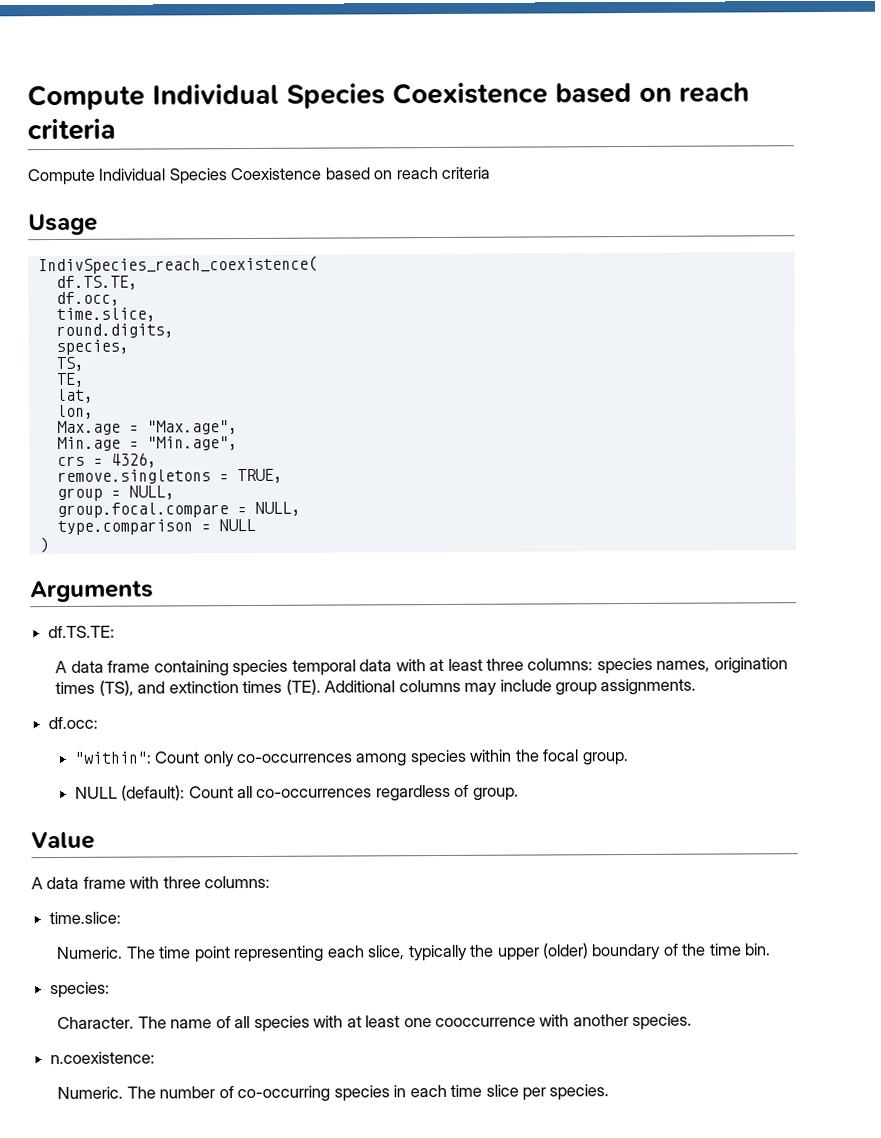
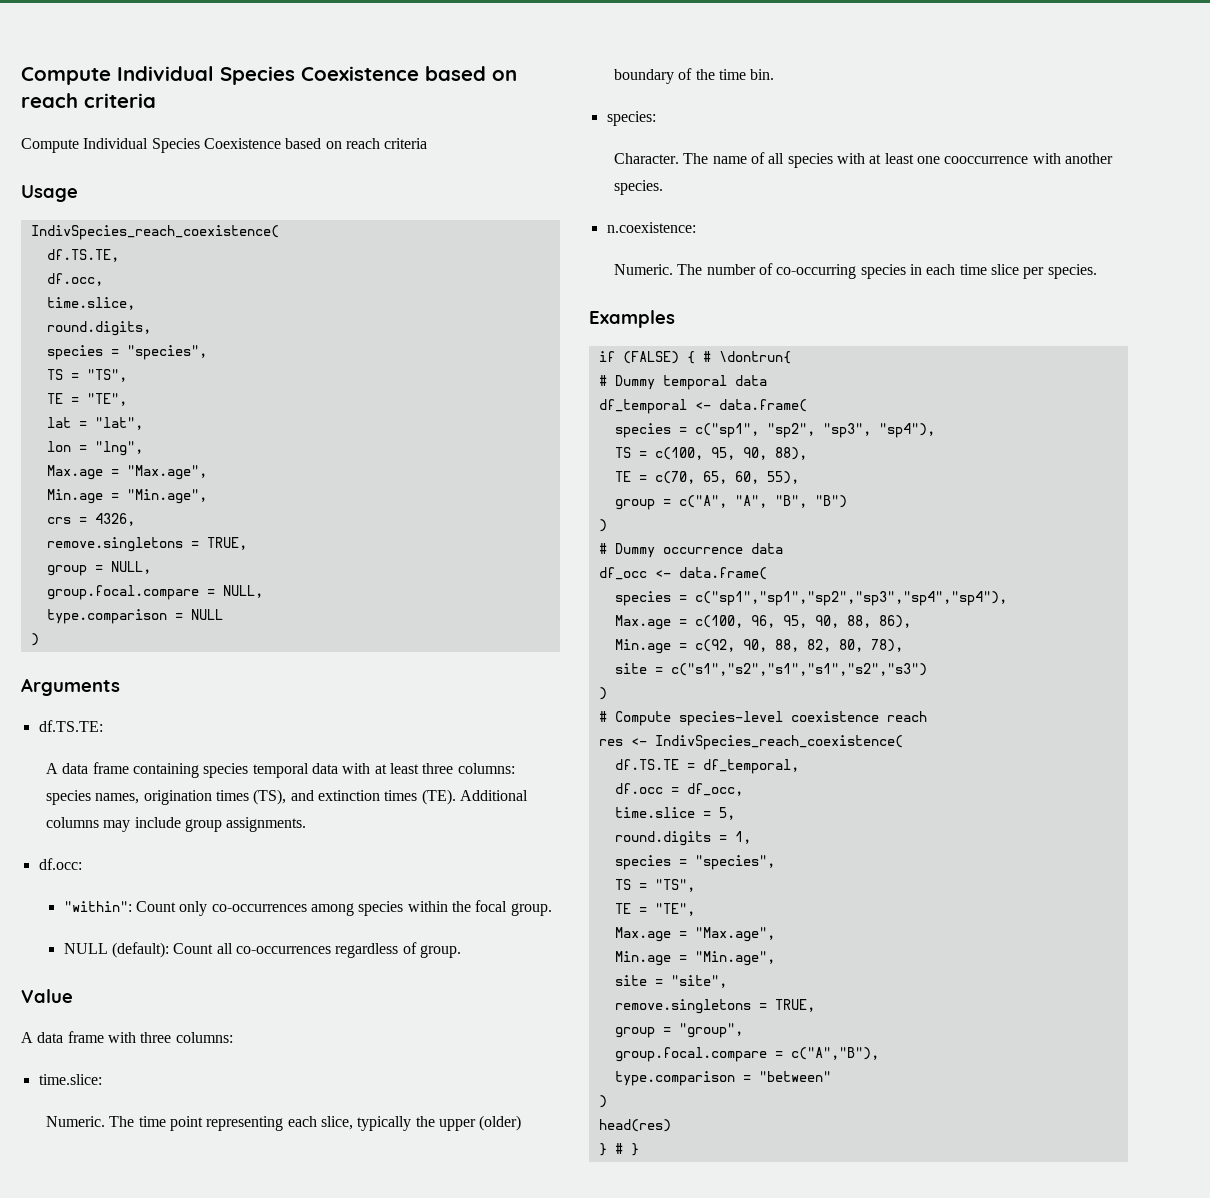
[55,339,129,356] [55,356,84,372] [55,372,85,388] [56,388,94,404] [56,404,94,420] species, // TS, // TE, // lat, // lon, -> [46,345,207,360] [46,369,127,382] [46,393,127,406] [46,417,143,430] [46,441,143,456] species = "species", // TS = "TS", // TE = "TE", // lat = "lat", // lon = "lng",
(610, 1092) none -> [589,310,675,328] [598,351,791,364] [598,375,767,390] [598,399,807,414] [614,423,935,438] [614,447,807,460] [614,471,799,484] [614,495,847,510] [598,519,607,532] [598,543,783,558] [598,567,767,580] [614,591,1007,606] [614,615,911,630] [614,639,903,654] [614,663,927,676] [598,687,607,700] [598,711,927,726] [598,735,903,750] [614,759,799,774] [614,783,743,796] [614,807,735,820] [614,831,751,846] [614,855,775,870] [614,879,695,892] [614,903,695,916] [614,927,775,942] [614,951,775,966] [614,975,727,988] [614,999,815,1014] [614,1023,743,1038] [614,1047,879,1062] [614,1071,831,1086] [598,1095,607,1108] [598,1119,671,1132] [598,1143,639,1156] // Examples // if (FALSE) { # \dontrun{ // # Dummy temporal data // df_temporal <- data.frame( // species = c("sp1", "sp2", "sp3", "sp4"), // TS = c(100, 95, 90, 88), // TE = c(70, 65, 60, 55), // group = c("A", "A", "B", "B") // ) // # Dummy occurrence data // df_occ <- data.frame( // species = c("sp1","sp1","sp2","sp3","sp4","sp4"), // Max.age = c(100, 96, 95, 90, 88, 86), // Min.age = c(92, 90, 88, 82, 80, 78), // site = c("s1","s2","s1","s1","s2","s3") // ) // # Compute species-level coexistence reach // res <- IndivSpecies_reach_coexistence( // df.TS.TE = df_temporal, // df.occ = df_occ, // time.slice = 5, // round.digits = 1, // species = "species", // TS = "TS", // TE = "TE", // Max.age = "Max.age", // Min.age = "Min.age", // site = "site", // remove.singletons = TRUE, // group = "group", // group.focal.compare = c("A","B"), // type.comparison = "between" // ) // head(res) // } # }

